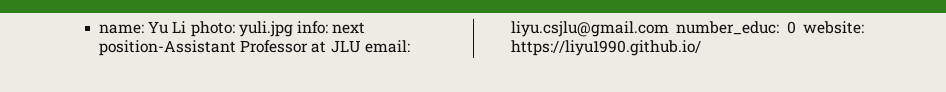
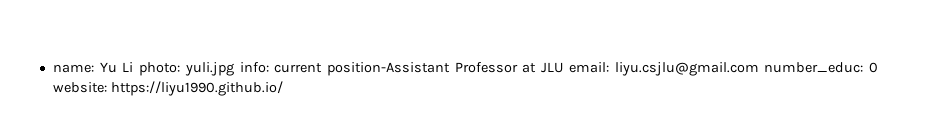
[332,22,366,34] next -> [274,63,323,73] current

